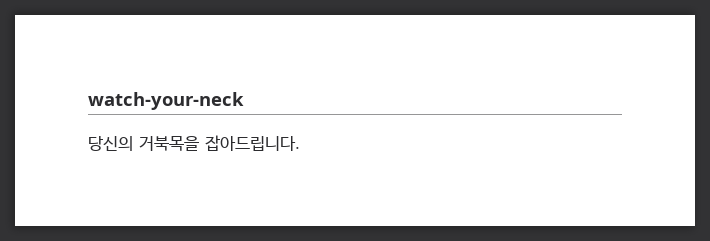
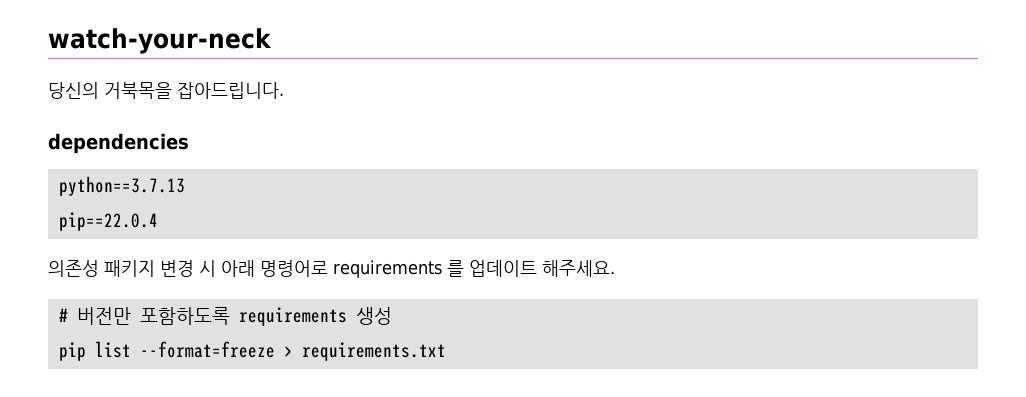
(300, 143) none -> [48,133,189,154] [58,176,185,196] [58,212,158,231] [48,260,615,278] [58,307,392,326] [58,341,446,361] // dependencies // python==3.7.13 // pip==22.0.4 // 의존성 패키지 변경 시 아래 명령어로 requirements 를 업데이트 해주세요. // # 버전만 포함하도록 requirements 생성 // pip list --format=freeze > requirements.txt

